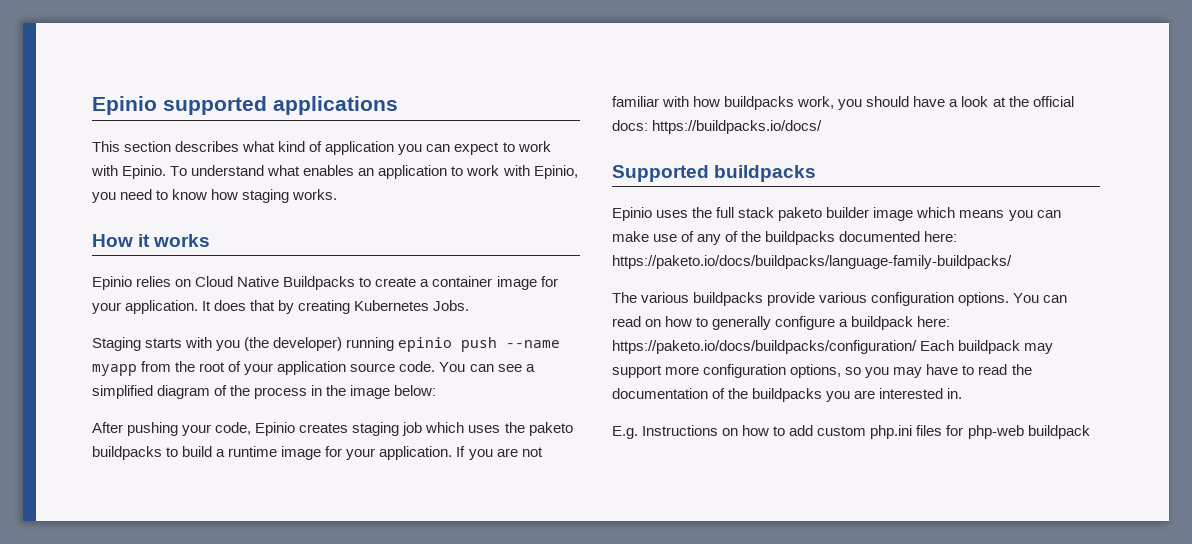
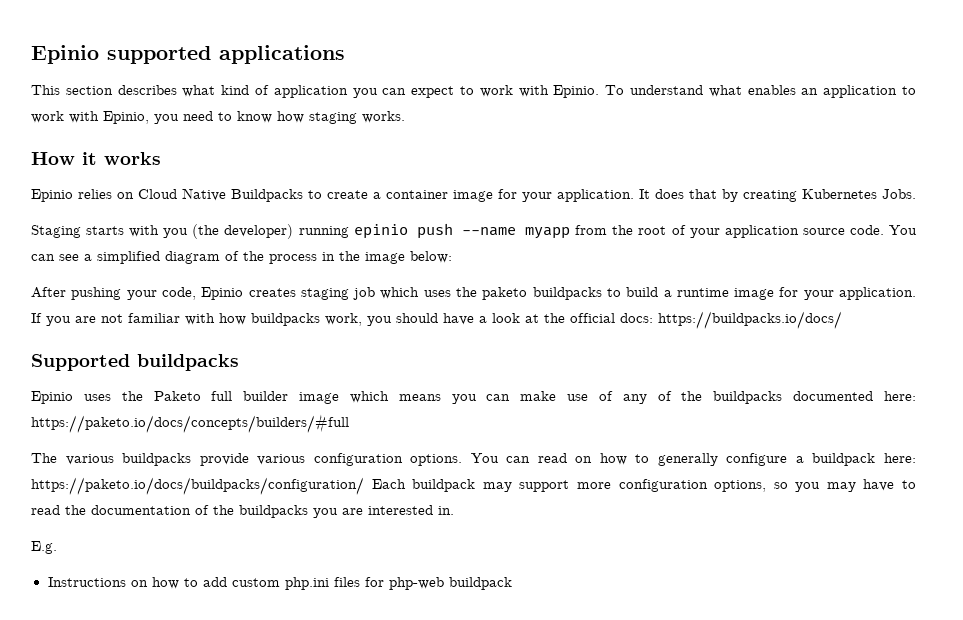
[716,207,823,221] full stack paketo -> [153,391,233,401] Paketo full
[612,255,1012,269] https://paketo.io/docs/buildpacks/language-family-buildpacks/ -> [31,414,349,433] https://paketo.io/docs/concepts/builders/#full
(638, 432) none -> (57, 547) //

